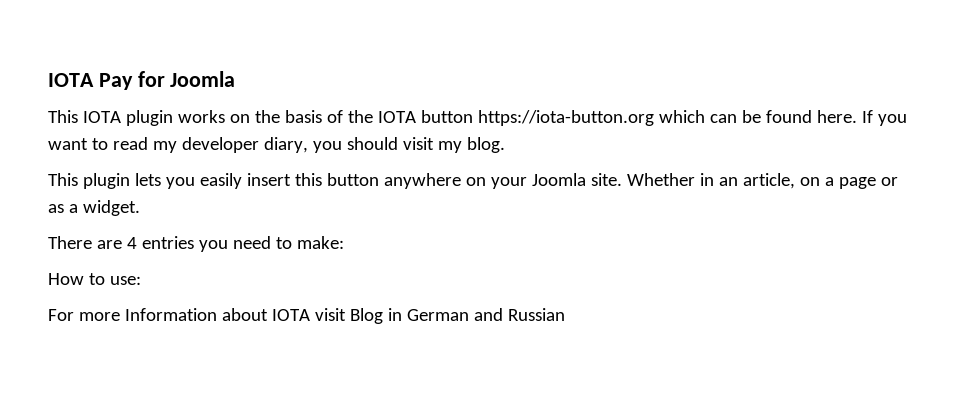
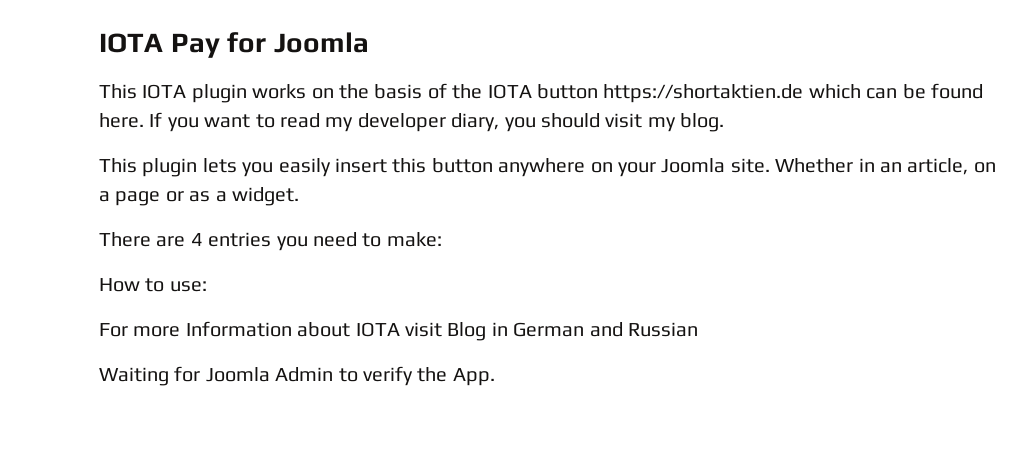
[477,110,654,126] https://iota-button.org -> [603,84,804,103] https://shortaktien.de
(565, 314) none -> [99,366,495,386] // Waiting for Joomla Admin to verify the App.

